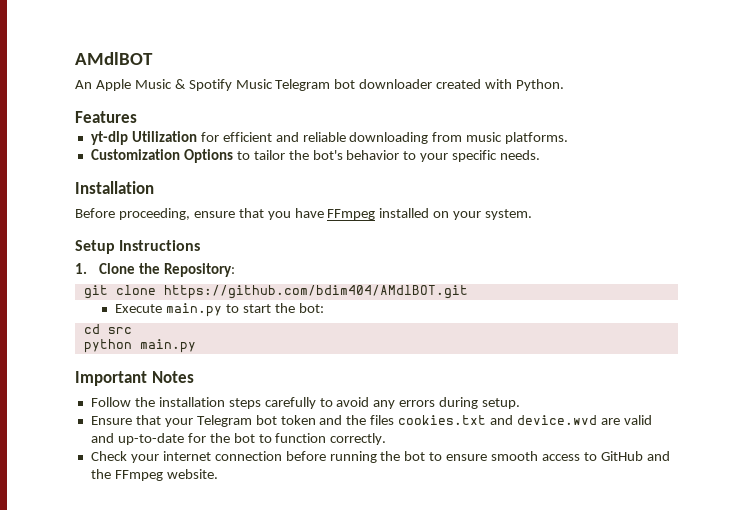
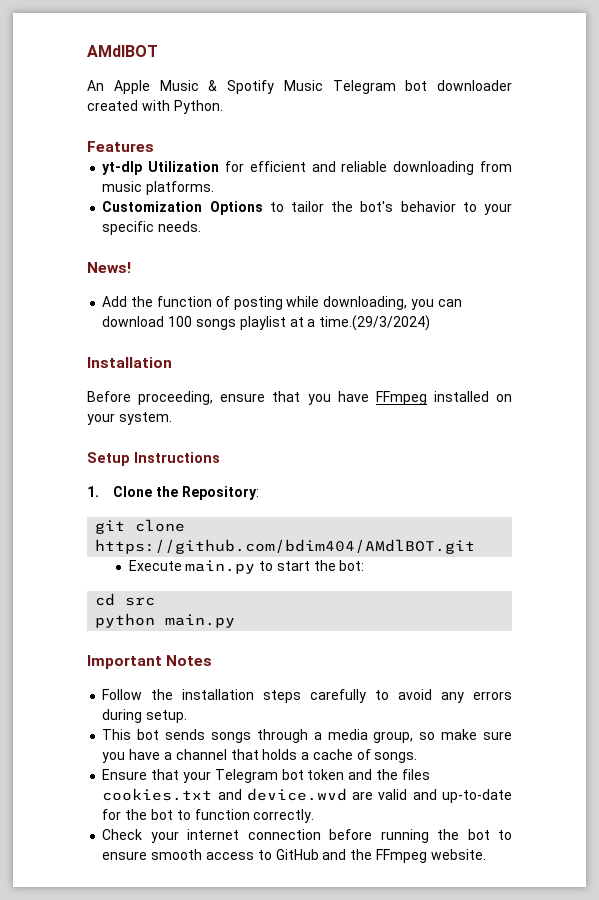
(541, 155) none -> [87,262,131,273] [102,296,462,310] [102,315,431,331] // News! // Add the function of posting while downloading, you can download 100 songs playlist at a time.(29/3/2024)
(521, 403) none -> [102,729,513,743] [102,749,418,763] // This bot sends songs through a media group, so make sure you have a channel that holds a cache of songs.

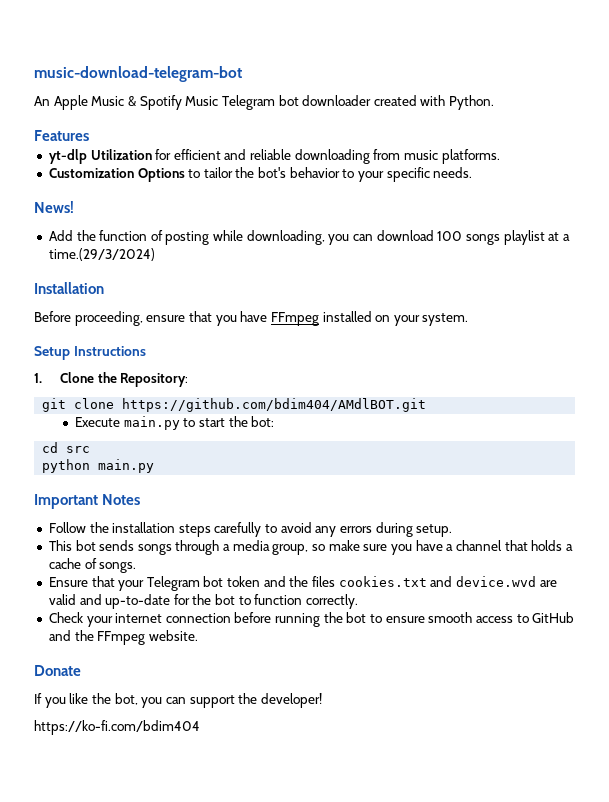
[87,45,158,57] AMdlBOT -> [34,66,242,82] music-download-telegram-bot
(486, 854) none -> [34,665,81,676] [34,693,322,708] [34,720,200,735] // Donate // If you like the bot, you can support the developer! // https://ko-fi.com/bdim404

